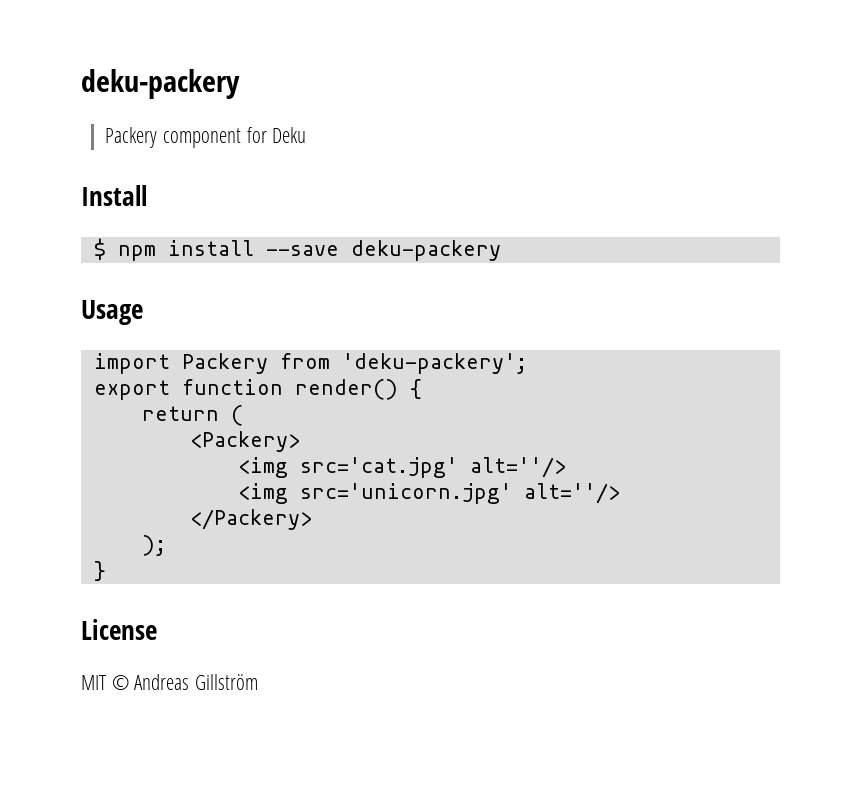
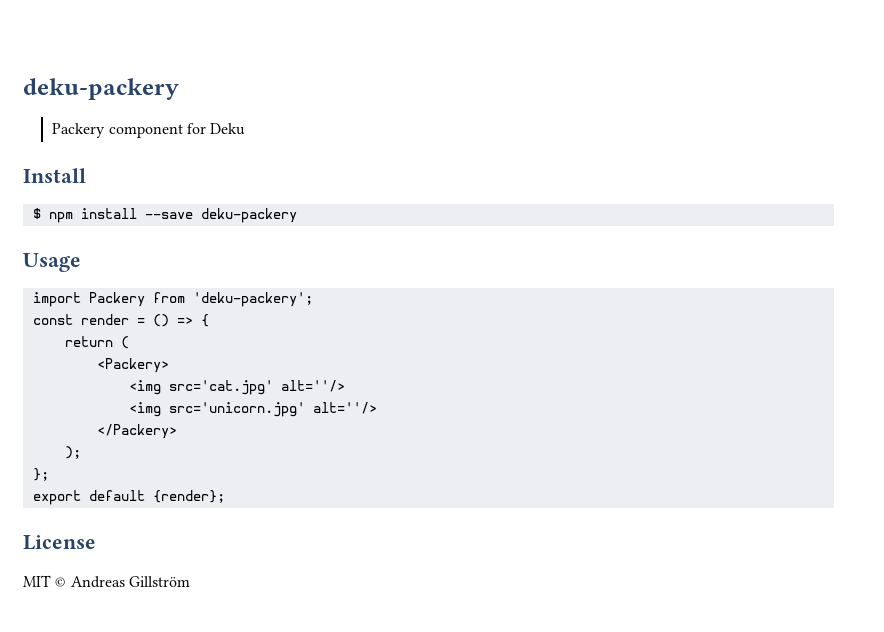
[93,379,398,400] export function render() -> [32,314,193,327] const render = () =>
[93,561,106,581] } -> [32,468,49,481] [32,490,225,505] }; // export default {render};

